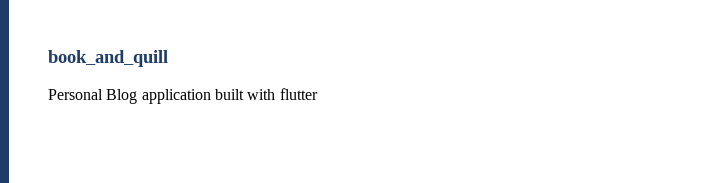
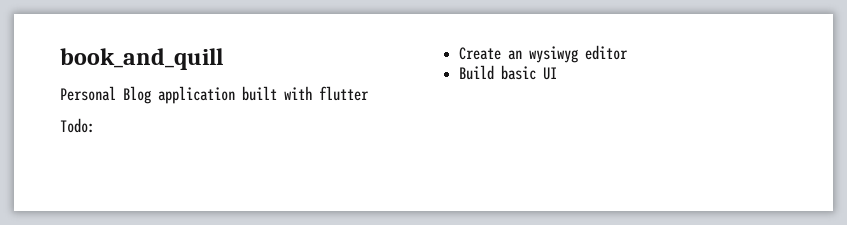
(318, 94) none -> [60,118,95,133] [459,45,629,63] [459,65,558,80] // Todo: // Create an wysiwyg editor // Build basic UI

